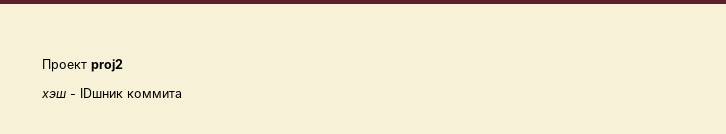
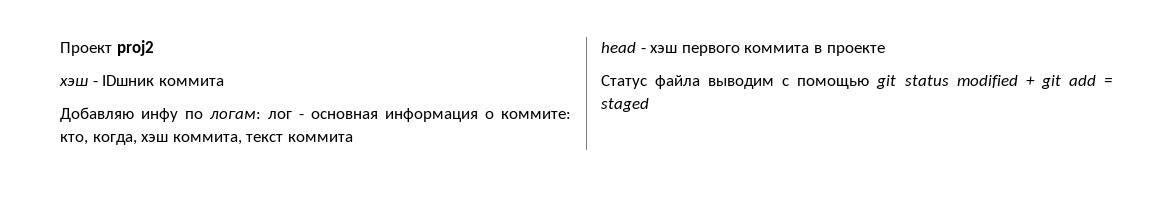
(182, 94) none -> [60,107,571,122] [60,134,353,145] [601,42,885,56] [601,75,1113,89] [601,98,649,112] // Добавляю инфу по логам: лог - основная информация о коммите: кто, когда, хэш коммита, текст коммита // head - хэш первого коммита в проекте // Статус файла выводим с помощью git status modified + git add = staged

